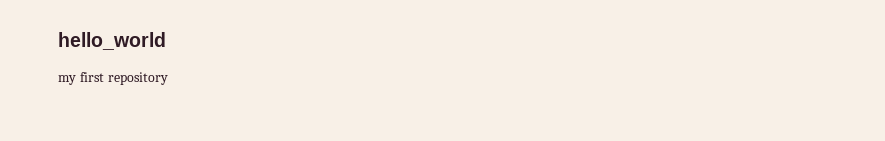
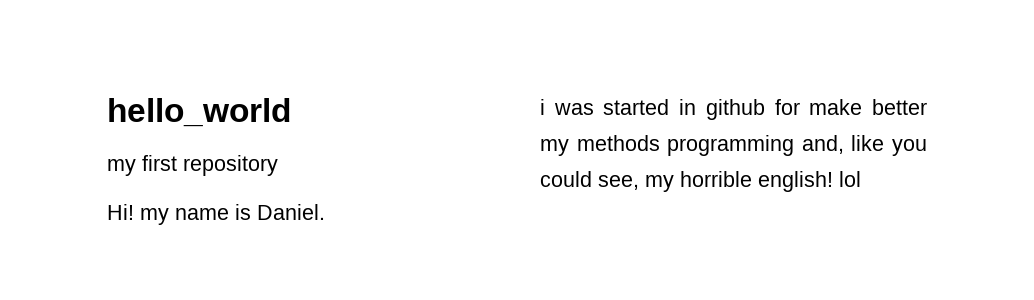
(168, 78) none -> [107,204,325,225] [540,99,927,120] [540,135,927,156] [540,171,861,192] // Hi! my name is Daniel. // i was started in github for make better my methods programming and, like you could see, my horrible english! lol

